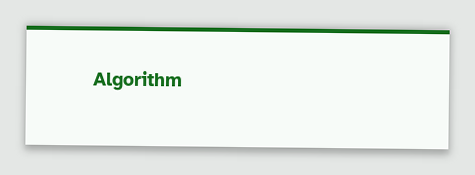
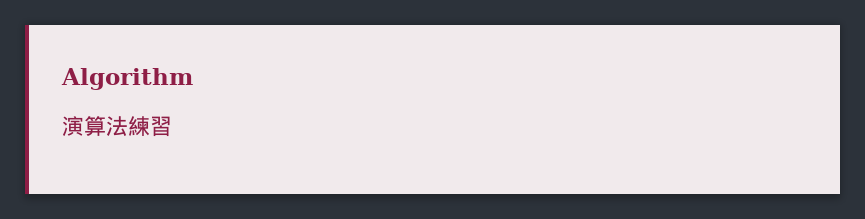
(183, 81) none -> [62,116,172,137] // 演算法練習

